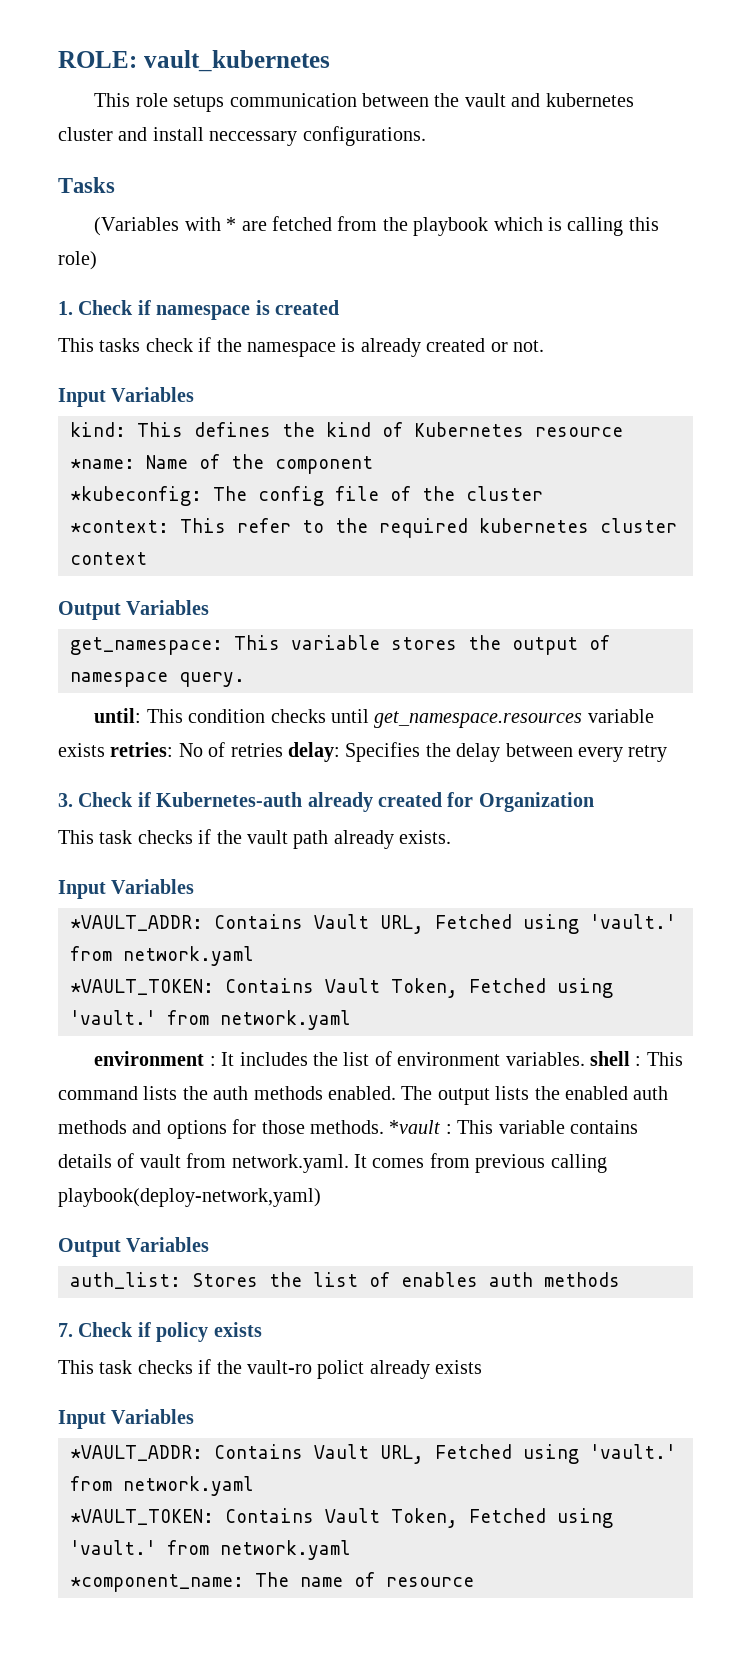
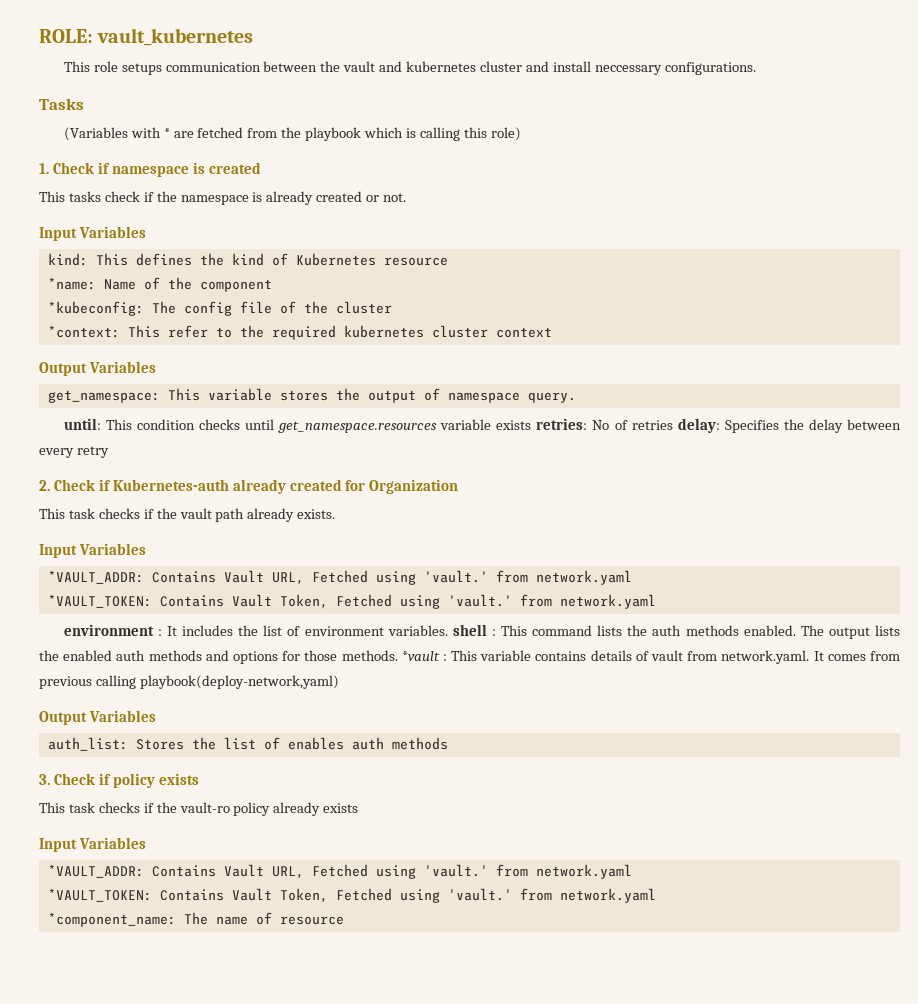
[58,793,73,807] 3. -> [39,480,50,491] 2.
[58,1323,73,1337] 7. -> [39,774,50,785] 3.
[317,1360,365,1379] polict -> [233,802,271,816] policy

